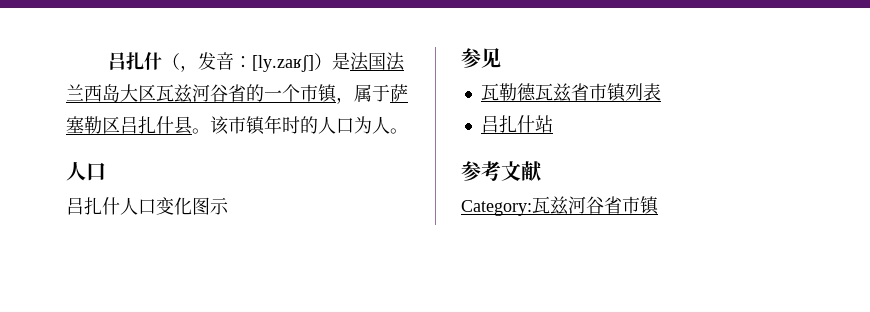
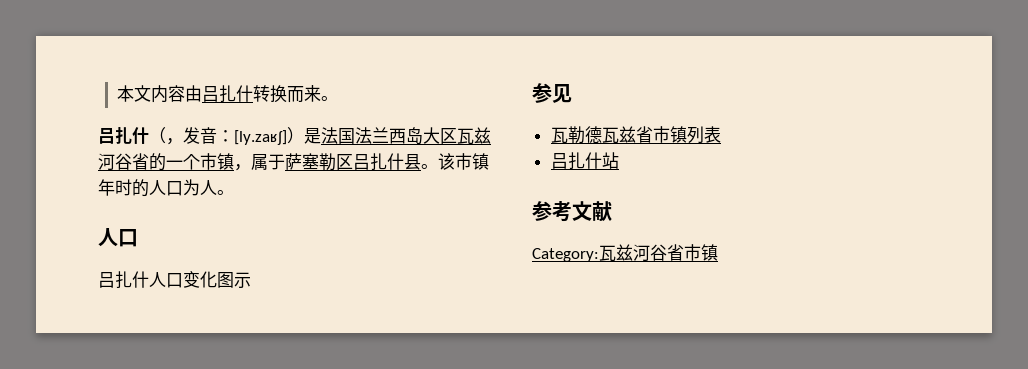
(108, 61) none -> [117,85,339,103] 本文内容由吕扎什转换而来。 //

